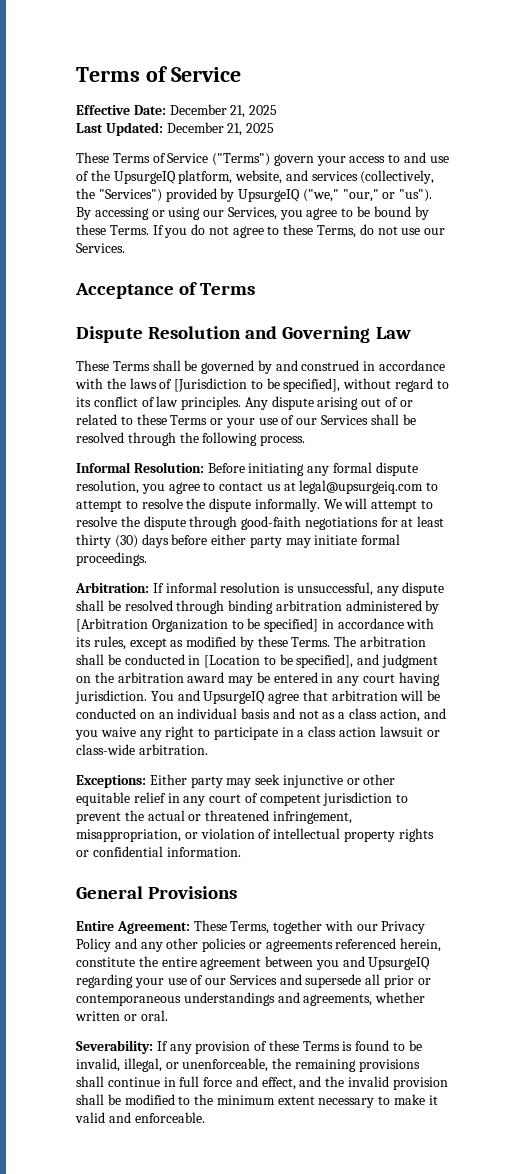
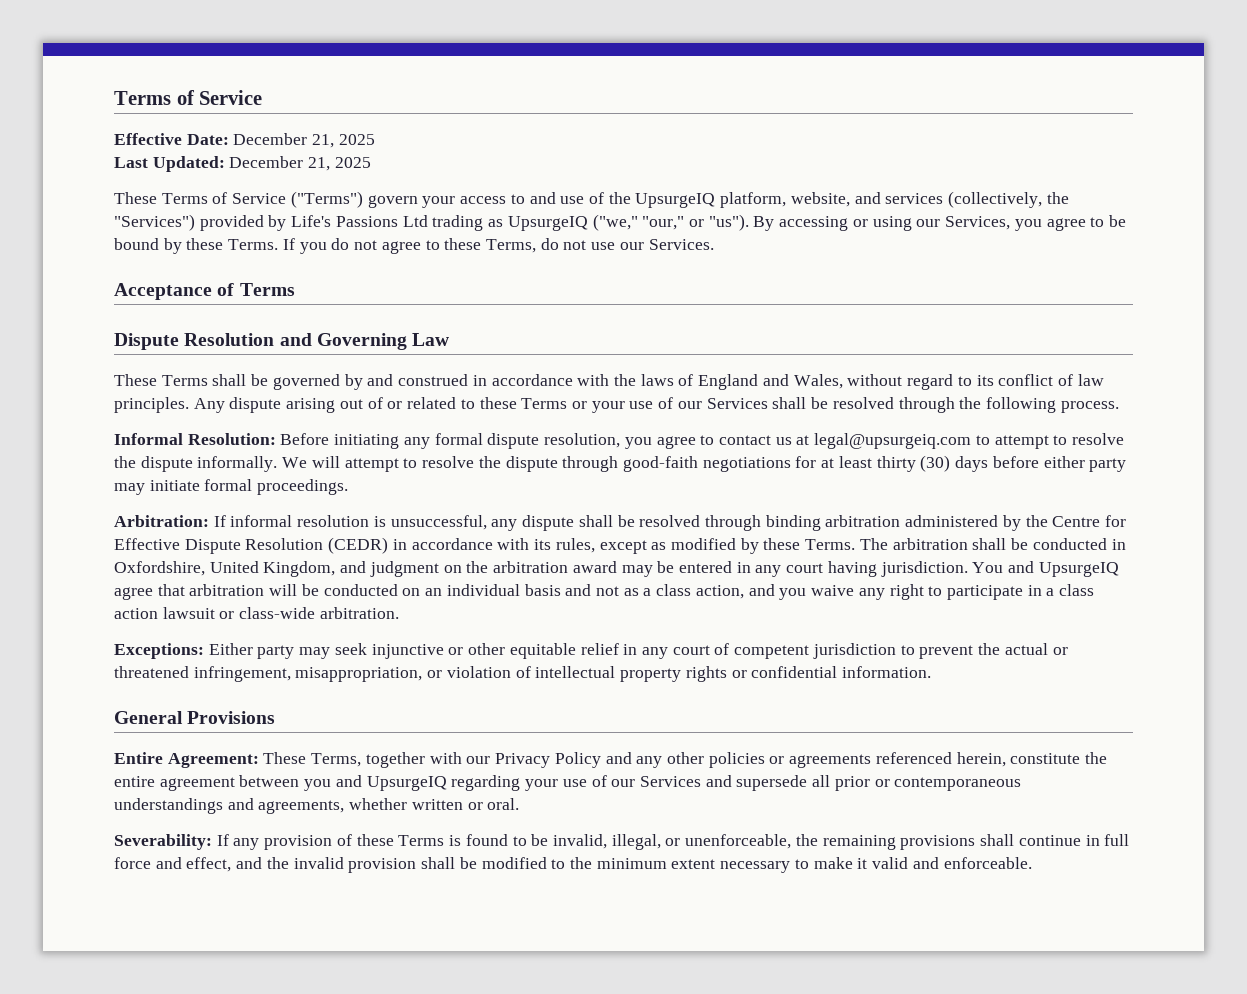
(235, 195) none -> [291,215,504,231] Life's Passions Ltd trading as
[174,378,341,392] [Jurisdiction to be specified], -> [698,374,843,390] England and Wales,
[76,618,319,632] [Arbitration Organization to be specified] -> [1025,515,1127,527] [114,537,389,554] the Centre for Effective Dispute Resolution (CEDR)
[204,654,354,668] [Location to be specified], -> [114,561,336,577] Oxfordshire, United Kingdom,

